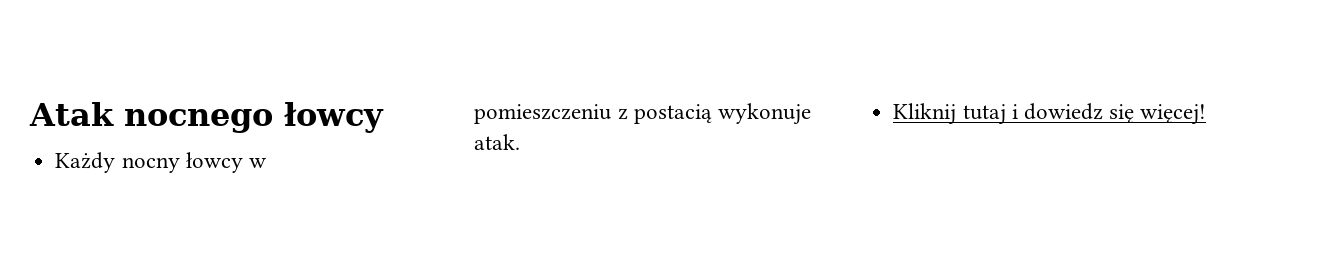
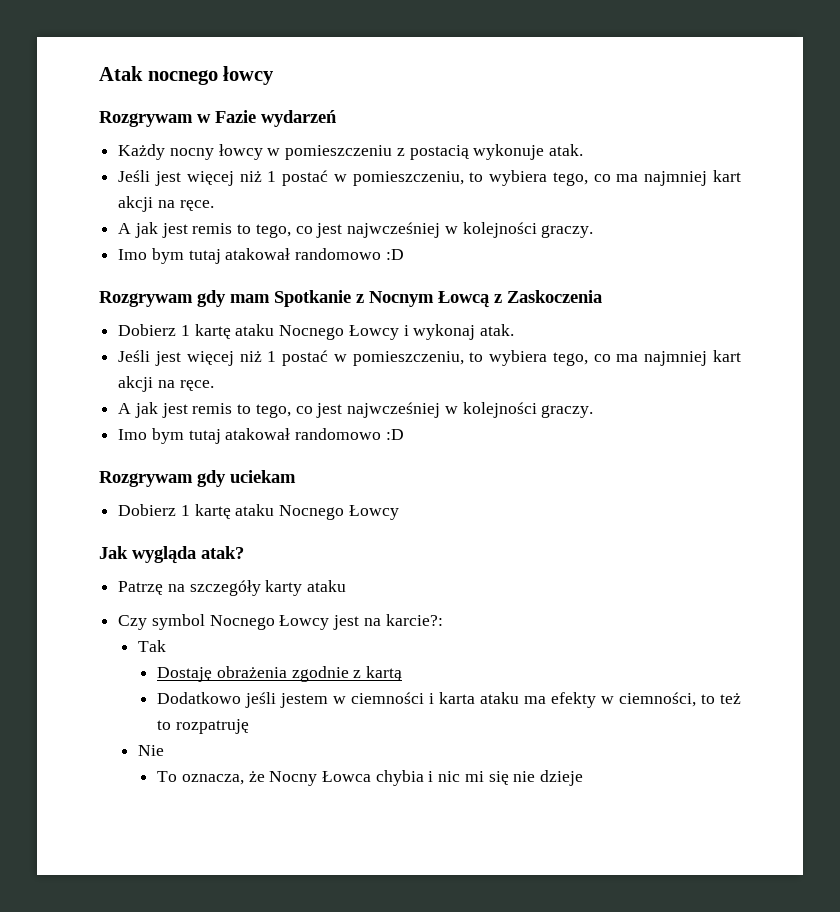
(384, 117) none -> [99,110,337,127] // Rozgrywam w Fazie wydarzeń
[893,103,1207,125] Kliknij tutaj i dowiedz się więcej! -> [118,170,741,186] [118,196,214,212] [118,222,594,238] [118,248,404,264] [99,290,602,308] [118,324,515,340] [118,350,741,366] [118,376,214,392] [118,402,594,418] [118,428,404,444] [99,470,296,487] [118,504,399,520] [99,546,244,564] [118,580,347,596] [118,614,443,630] [137,640,166,652] [157,666,403,682] [157,692,741,708] [157,719,249,734] [137,745,164,756] [157,770,584,786] Jeśli jest więcej niż 1 postać w pomieszczeniu, to wybiera tego, co ma najmniej kart akcji na ręce. // A jak jest remis to tego, co jest najwcześniej w kolejności graczy. // Imo bym tutaj atakował randomowo :D // Rozgrywam gdy mam Spotkanie z Nocnym Łowcą z Zaskoczenia // Dobierz 1 kartę ataku Nocnego Łowcy i wykonaj atak. // Jeśli jest więcej niż 1 postać w pomieszczeniu, to wybiera tego, co ma najmniej kart akcji na ręce. // A jak jest remis to tego, co jest najwcześniej w kolejności graczy. // Imo bym tutaj atakował randomowo :D // Rozgrywam gdy uciekam // Dobierz 1 kartę ataku Nocnego Łowcy // Jak wygląda atak? // Patrzę na szczegóły karty ataku // Czy symbol Nocnego Łowcy jest na karcie?: // Tak // Dostaję obrażenia zgodnie z kartą // Dodatkowo jeśli jestem w ciemności i karta ataku ma efekty w ciemności, to też to rozpatruję // Nie // To oznacza, że Nocny Łowca chybia i nic mi się nie dzieje

